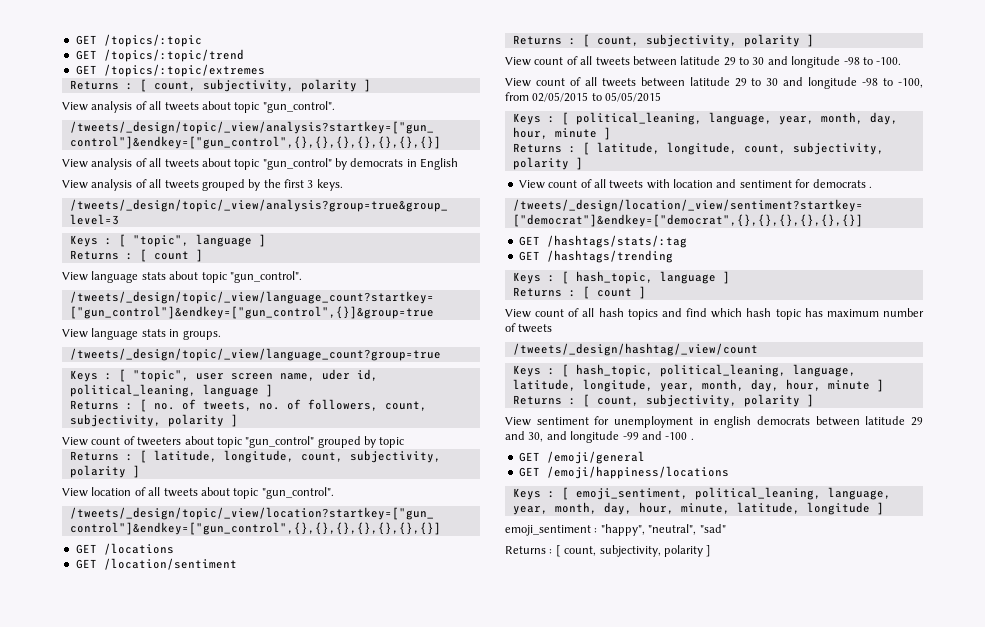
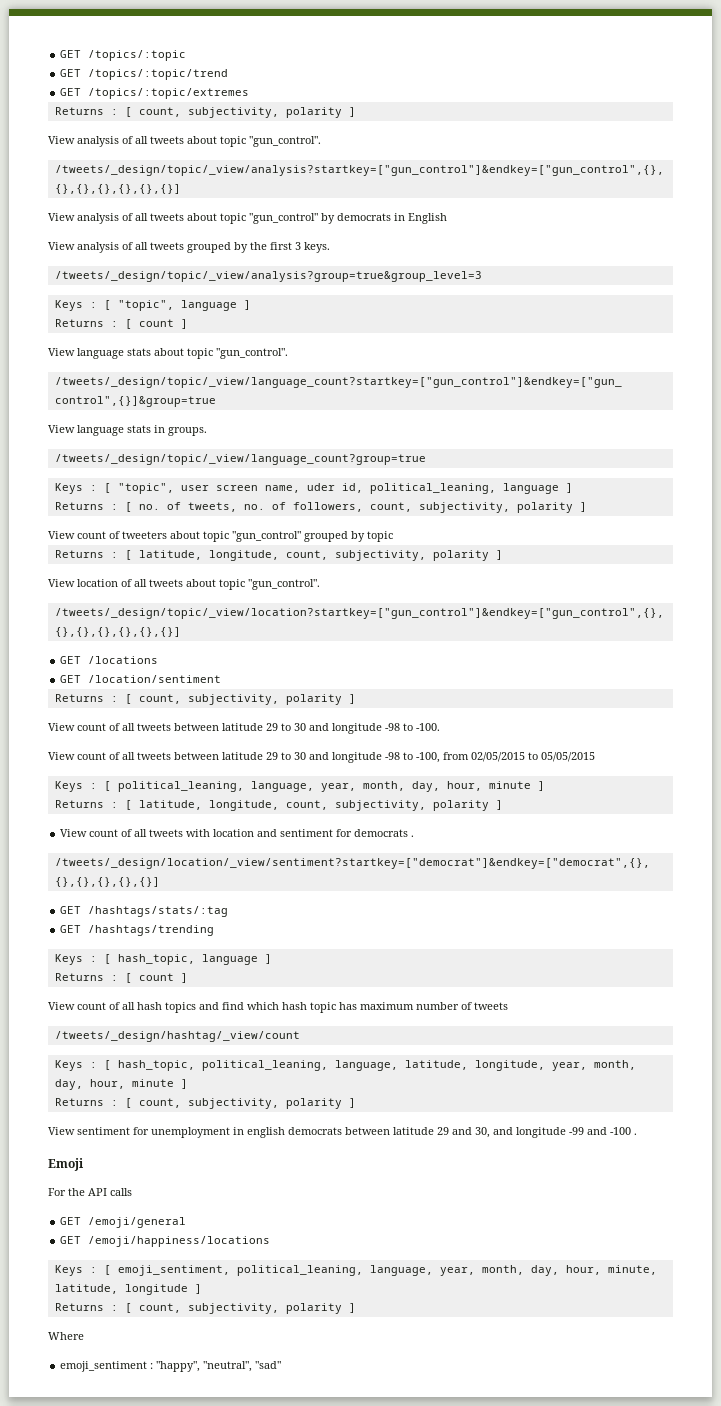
(694, 439) none -> [48,1158,84,1171] [48,1188,132,1196] // Emoji // For the API calls
[505,524,726,536] [505,545,712,557] // emoji_sentiment : "happy", "neutral", "sad" // Returns : [ count, subjectivity, polarity ] -> [54,1303,356,1314] [48,1332,84,1340] [60,1361,282,1372] // Returns : [ count, subjectivity, polarity ] // Where // emoji_sentiment : "happy", "neutral", "sad"

